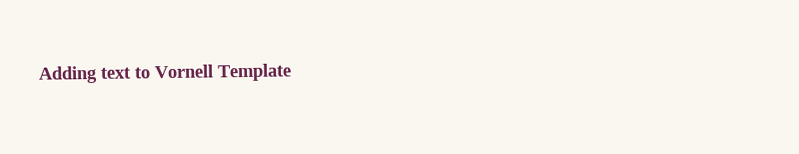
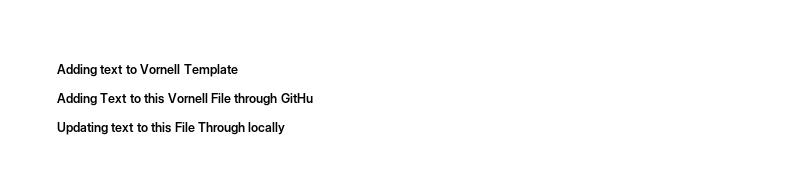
(292, 72) none -> [57,93,313,106] [57,122,286,135] // Adding Text to this Vornell File through GitHu // Updating text to this File Through locally

